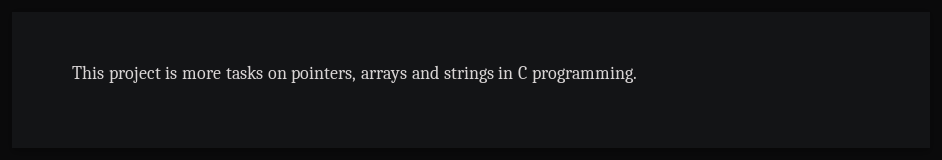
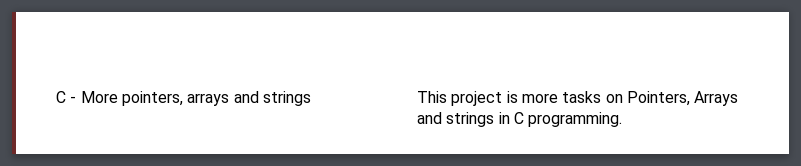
(72, 72) none -> [56,91,311,106] C - More pointers, arrays and strings //
[291,66,408,83] pointers, arrays -> [626,91,739,106] Pointers, Arrays

